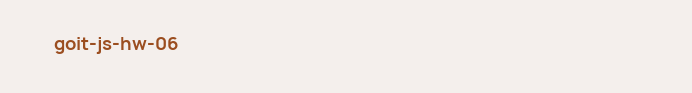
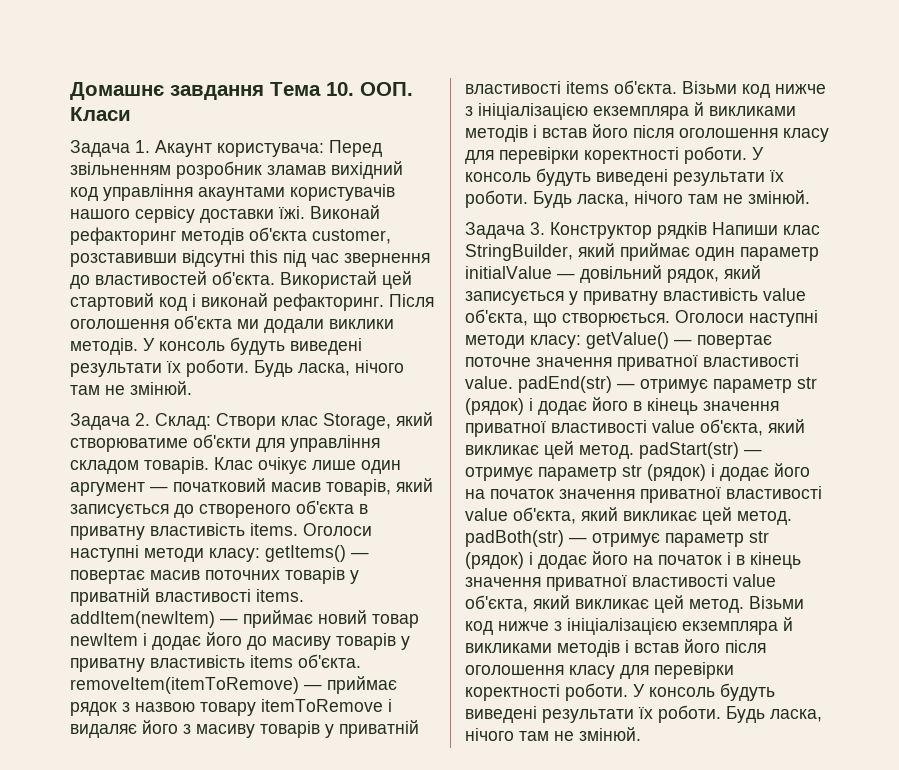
[54,37,179,54] goit-js-hw-06 -> [70,82,413,100] [70,107,131,121] [70,140,382,157] [70,161,403,179] [70,184,395,201] [70,205,380,223] [70,227,391,245] [70,250,430,267] [70,271,412,289] [70,293,434,311] [70,315,394,333] [70,337,362,355] [70,359,404,377] [70,381,192,395] [70,412,433,430] [70,434,380,452] [70,457,401,474] [70,478,433,496] [70,500,368,518] [70,523,372,540] [70,545,369,562] [70,567,359,584] [70,588,304,606] [70,610,419,628] [70,632,410,650] [70,654,361,672] [70,676,397,694] [70,699,392,716] [70,720,419,738] [465,80,826,98] [465,102,796,120] [465,124,829,142] [465,146,764,164] [465,168,784,186] [465,190,810,208] [465,222,820,239] [465,243,819,261] [465,265,761,283] [465,288,806,305] [465,309,818,327] [465,332,772,349] [465,354,799,371] [465,376,817,393] [465,397,779,415] [465,419,805,437] [465,441,762,459] [465,463,810,481] [465,486,822,503] [465,507,792,525] [465,530,769,547] [465,551,801,569] [465,574,776,591] [465,595,804,613] [465,617,793,635] [465,639,766,657] [465,662,734,679] [465,683,775,701] [465,705,822,723] [465,727,641,741] Домашнє завдання Тема 10. ООП. Класи // Задача 1. Акаунт користувача: Перед звільненням розробник зламав вихідний код управління акаунтами користувачів нашого сервісу доставки їжі. Виконай рефакторинг методів об'єкта customer, розставивши відсутні this під час звернення до властивостей об'єкта. Використай цей стартовий код і виконай рефакторинг. Після оголошення об'єкта ми додали виклики методів. У консоль будуть виведені результати їх роботи. Будь ласка, нічого там не змінюй. // Задача 2. Склад: Створи клас Storage, який створюватиме об'єкти для управління складом товарів. Клас очікує лише один аргумент — початковий масив товарів, який записується до створеного об'єкта в приватну властивість items. Оголоси наступні методи класу: getItems() — повертає масив поточних товарів у приватній властивості items. addItem(newItem) — приймає новий товар newItem і додає його до масиву товарів у приватну властивість items об'єкта. removeItem(itemToRemove) — приймає рядок з назвою товару itemToRemove і видаляє його з масиву товарів у приватній властивості items об'єкта. Візьми код нижче з ініціалізацією екземпляра й викликами методів і встав його після оголошення класу для перевірки коректності роботи. У консоль будуть виведені результати їх роботи. Будь ласка, нічого там не змінюй. // Задача 3. Конструктор рядків Напиши клас StringBuilder, який приймає один параметр initialValue — довільний рядок, який записується у приватну властивість value об'єкта, що створюється. Оголоси наступні методи класу: getValue() — повертає поточне значення приватної властивості value. padEnd(str) — отримує параметр str (рядок) і додає його в кінець значення приватної властивості value об'єкта, який викликає цей метод. padStart(str) — отримує параметр str (рядок) і додає його на початок значення приватної властивості value об'єкта, який викликає цей метод. padBoth(str) — отримує параметр str (рядок) і додає його на початок і в кінець значення приватної властивості value об'єкта, який викликає цей метод. Візьми код нижче з ініціалізацією екземпляра й викликами методів і встав його після оголошення класу для перевірки коректності роботи. У консоль будуть виведені результати їх роботи. Будь ласка, нічого там не змінюй.

